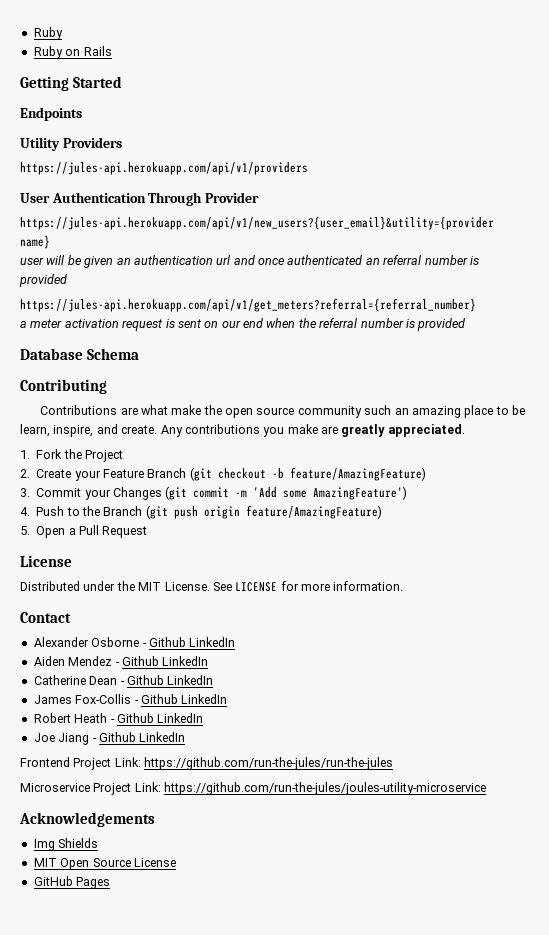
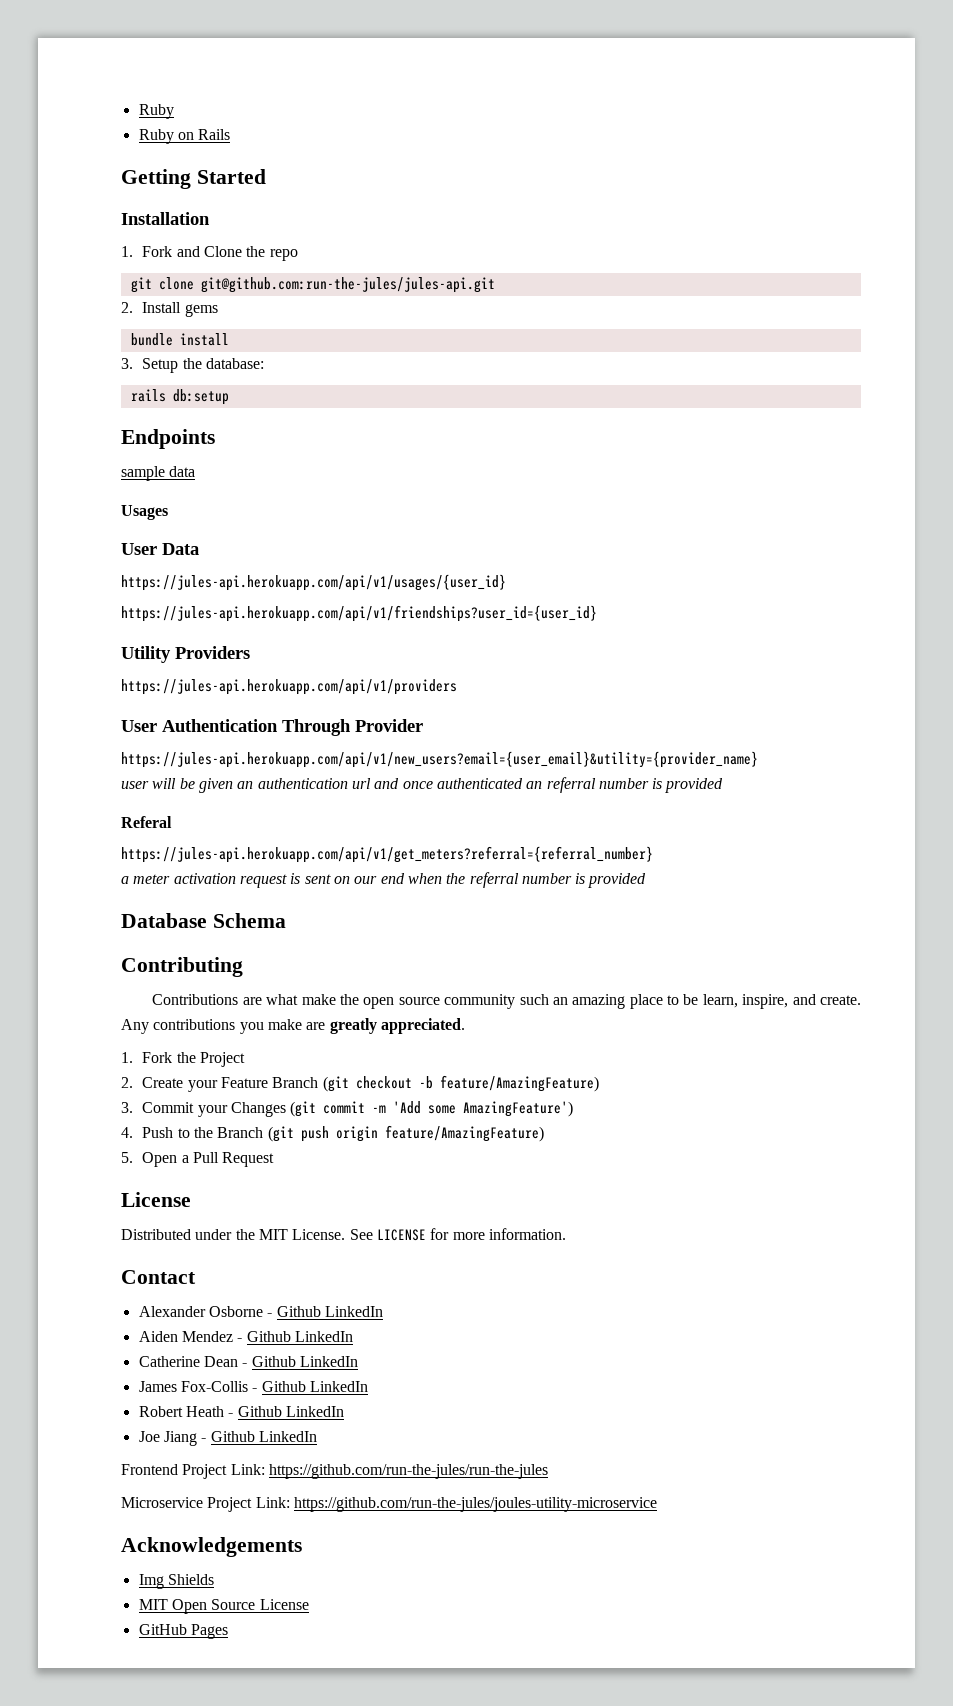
[20,107,82,121] Endpoints -> [121,212,210,225] [121,246,298,261] [130,277,495,293] [121,302,218,317] [130,333,229,346] [121,358,264,373] [130,389,229,405] [121,429,215,449] [121,466,196,481] [121,505,168,520] [121,543,199,555] [121,574,506,591] [121,605,597,622] Installation // 1. Fork and Clone the repo // git clone git@github.com:run-the-jules/jules-api.git // 2. Install gems // bundle install // 3. Setup the database: // rails db:setup // Endpoints // sample data // Usages // User Data // https://jules-api.herokuapp.com/api/v1/usages/{user_id} // https://jules-api.herokuapp.com/api/v1/friendships?user_id={user_id}
[20,216,494,230] [20,235,50,249] https://jules-api.herokuapp.com/api/v1/new_users?{user_email}&utility={provider name} -> [121,751,758,768] https://jules-api.herokuapp.com/api/v1/new_users?email={user_email}&utility={provider_name}
(67, 280) none -> [121,816,172,828] // Referal

